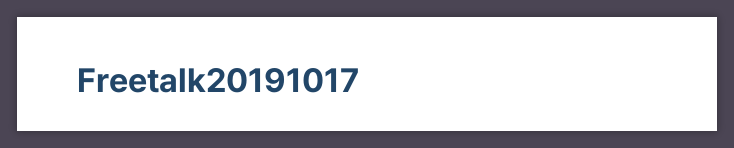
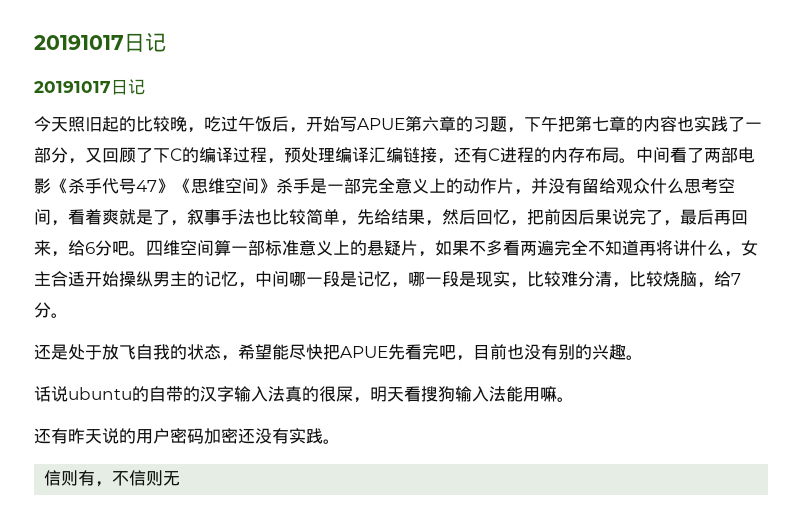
[77,67,359,93] Freetalk20191017 -> [34,33,166,52] [34,79,145,95] [34,116,762,133] [34,147,755,164] [34,178,735,195] [34,209,748,226] [34,240,758,257] [34,271,741,288] [34,302,68,318] [34,344,643,361] [34,386,574,403] [34,428,340,444] [44,470,181,487] 20191017日记 // 20191017日记 // 今天照旧起的比较晚，吃过午饭后，开始写APUE第六章的习题，下午把第七章的内容也实践了一部分，又回顾了下C的编译过程，预处理编译汇编链接，还有C进程的内存布局。中间看了两部电影《杀手代号47》《思维空间》杀手是一部完全意义上的动作片，并没有留给观众什么思考空间，看着爽就是了，叙事手法也比较简单，先给结果，然后回忆，把前因后果说完了，最后再回来，给6分吧。四维空间算一部标准意义上的悬疑片，如果不多看两遍完全不知道再将讲什么，女主合适开始操纵男主的记忆，中间哪一段是记忆，哪一段是现实，比较难分清，比较烧脑，给7分。 // 还是处于放飞自我的状态，希望能尽快把APUE先看完吧，目前也没有别的兴趣。 // 话说ubuntu的自带的汉字输入法真的很屎，明天看搜狗输入法能用嘛。 // 还有昨天说的用户密码加密还没有实践。 // 信则有，不信则无

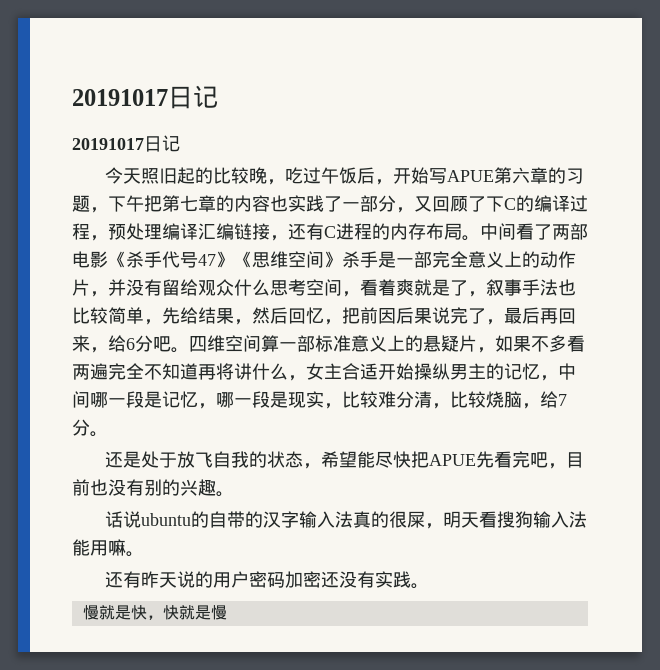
[44,470,181,487] 信则有，不信则无 -> [82,605,227,620] 慢就是快，快就是慢

